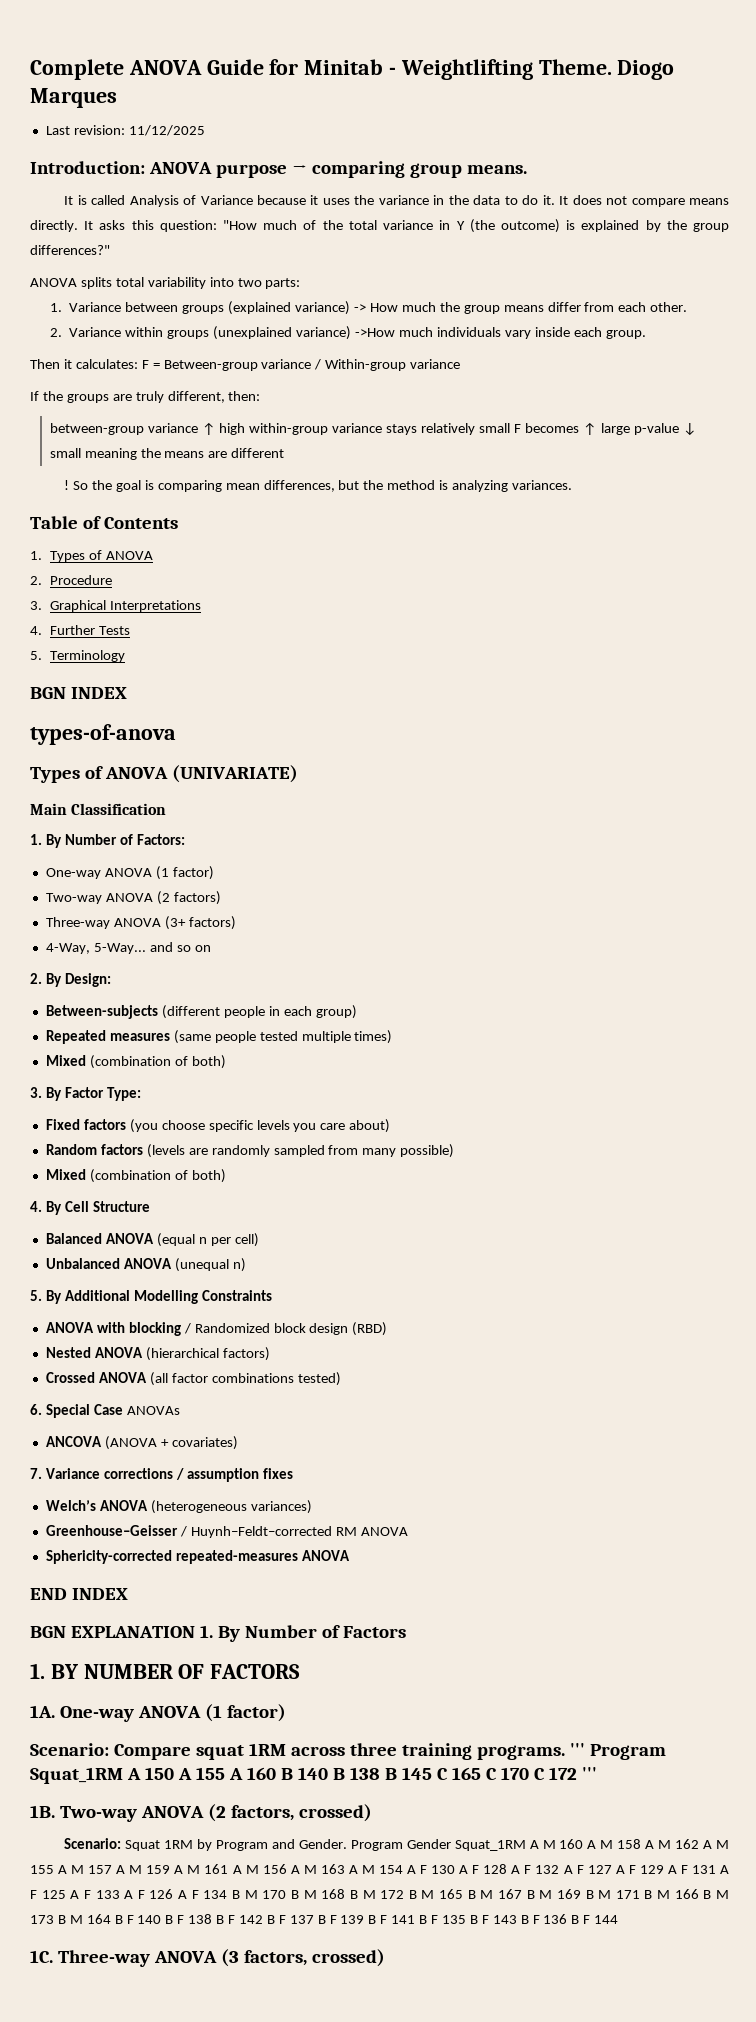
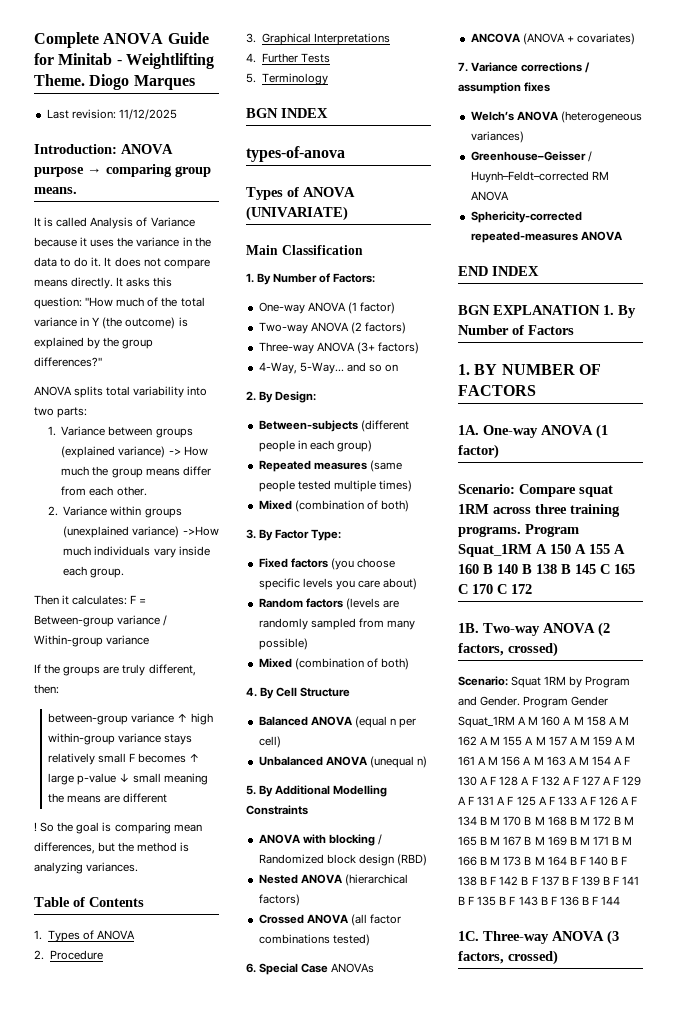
[569,1743,585,1756] ''' -> (521, 531) none
[581,1767,597,1780] ''' -> (532, 589) none

